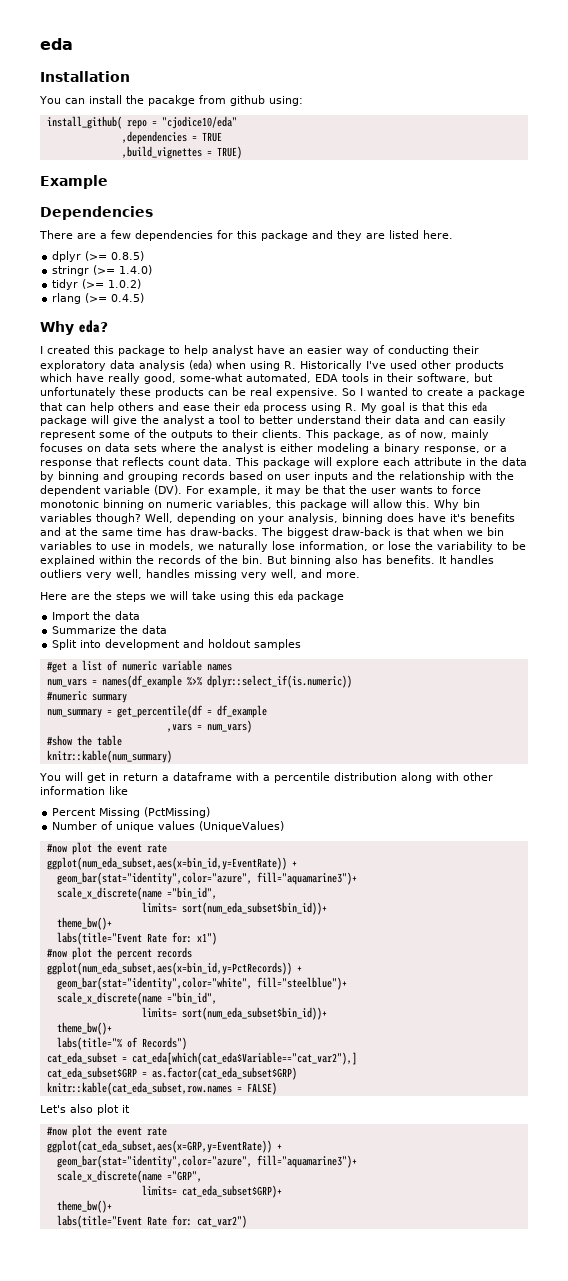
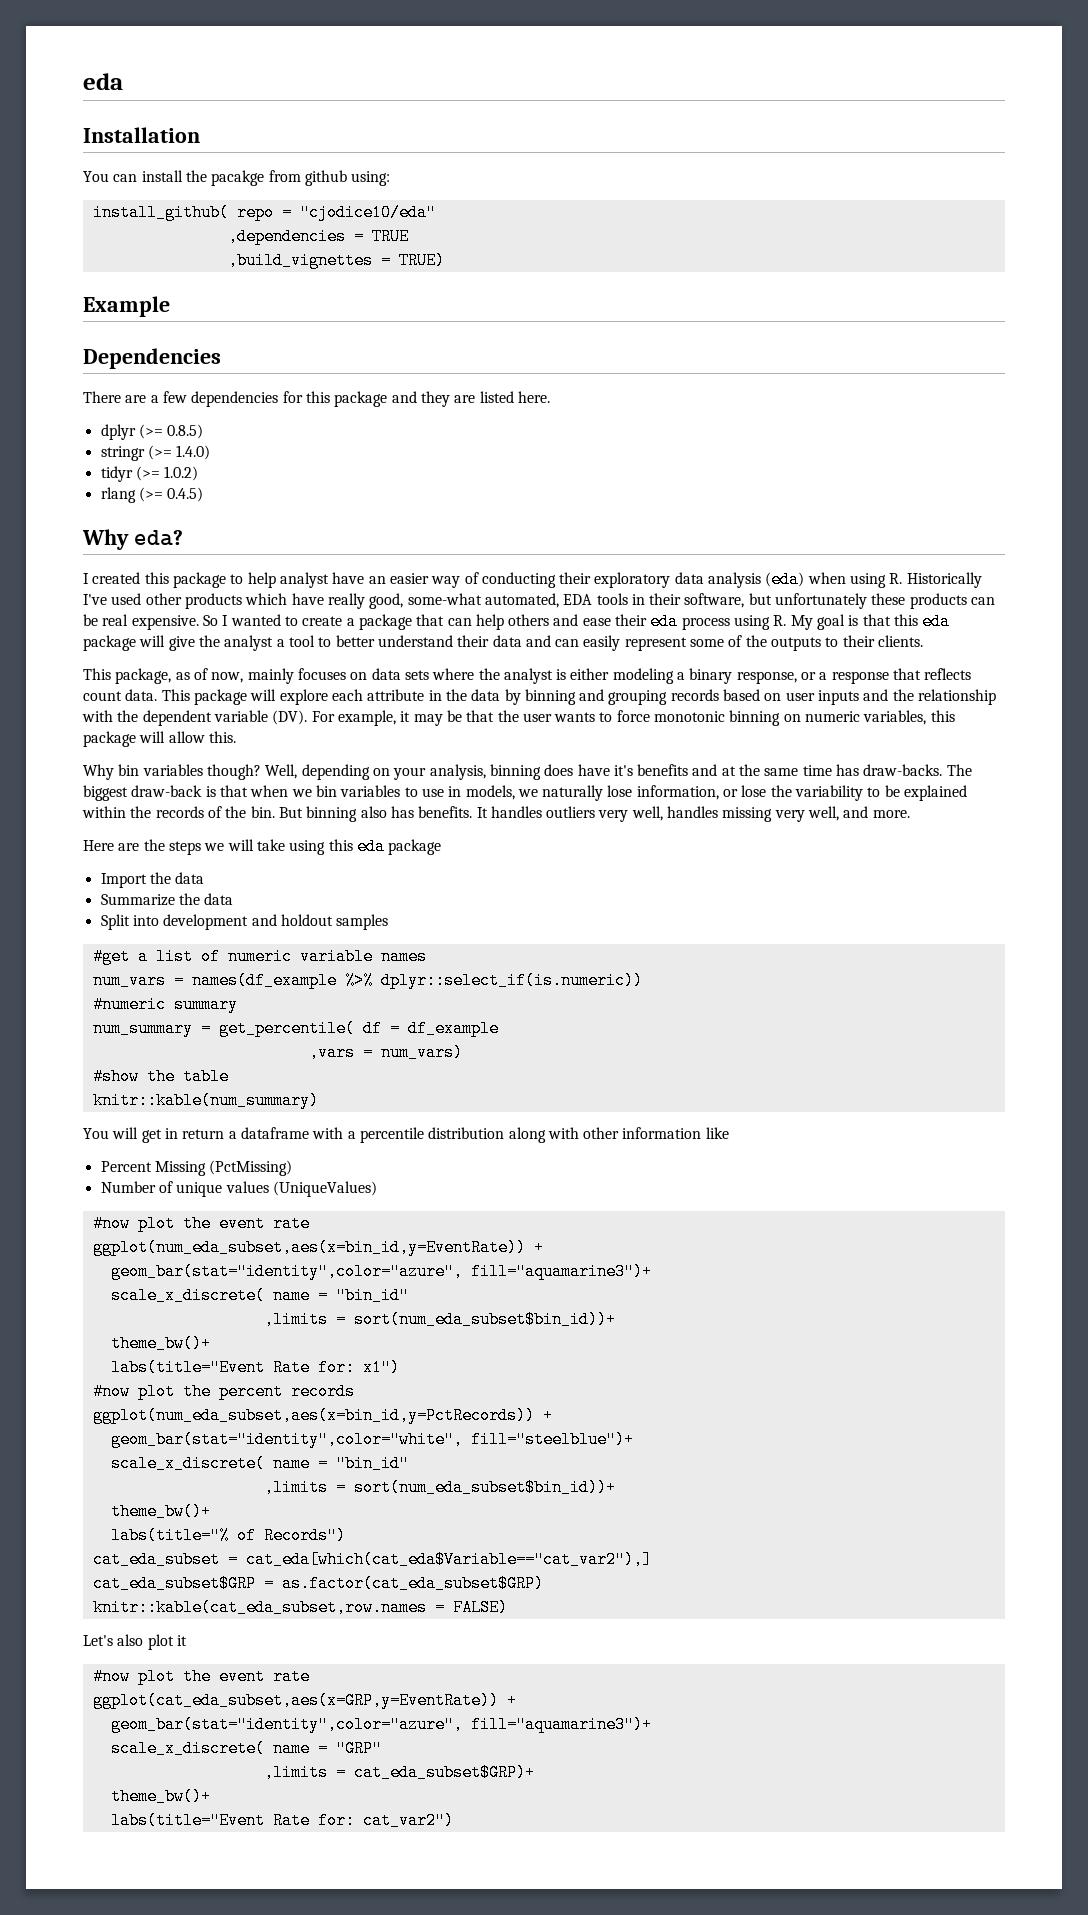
(302, 433) none -> (924, 641) //
(430, 503) none -> (236, 737) //
[116,705,203,718] get_percentile(df -> [218,1020,382,1037] get_percentile( df
[56,887,217,900] [141,902,177,913] scale_x_discrete(name ="bin_id", // limits= -> [110,1287,409,1304] [263,1311,346,1328] scale_x_discrete( name = "bin_id" // ,limits =
[56,992,217,1005] [141,1007,177,1018] scale_x_discrete(name ="bin_id", // limits= -> [110,1455,409,1472] [263,1479,346,1496] scale_x_discrete( name = "bin_id" // ,limits =
[56,1170,202,1183] [141,1185,177,1196] scale_x_discrete(name ="GRP", // limits= -> [110,1740,382,1757] [263,1764,346,1781] scale_x_discrete( name = "GRP" // ,limits =

